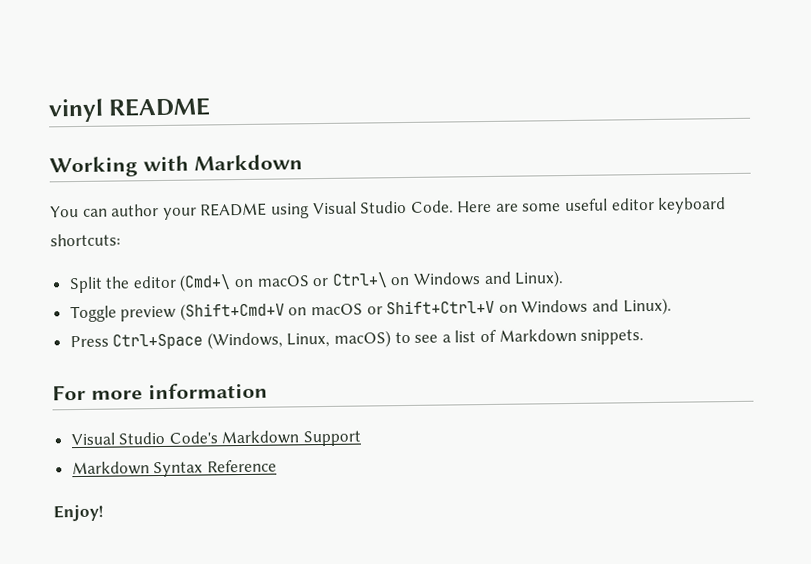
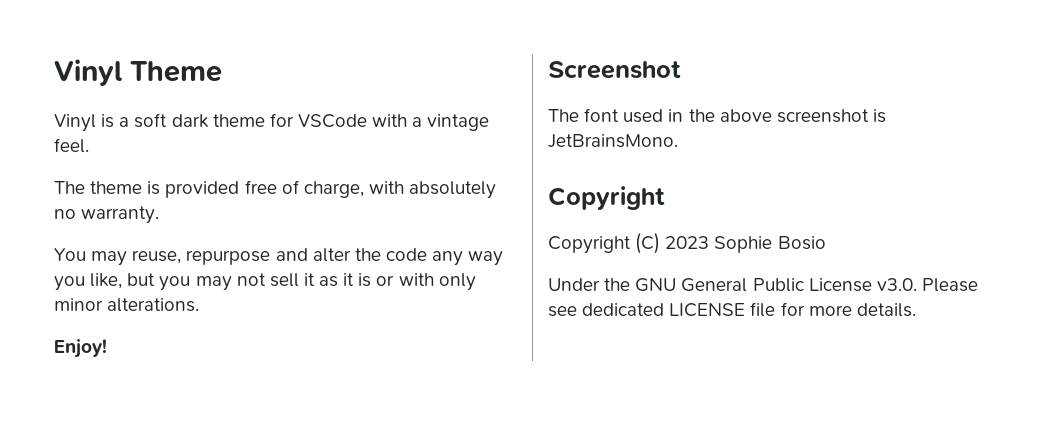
[48,97,211,123] [49,154,303,178] [50,197,727,220] [50,233,121,247] [68,270,565,294] [69,297,672,323] [69,328,645,350] [52,382,268,401] [70,430,362,447] [71,459,277,478] [53,504,104,522] vinyl README // Working with Markdown // You can author your README using Visual Studio Code. Here are some useful editor keyboard shortcuts: // Split the editor (Cmd+\ on macOS or Ctrl+\ on Windows and Linux). // Toggle preview (Shift+Cmd+V on macOS or Shift+Ctrl+V on Windows and Linux). // Press Ctrl+Space (Windows, Linux, macOS) to see a list of Markdown snippets. // For more information // Visual Studio Code's Markdown Support // Markdown Syntax Reference // Enjoy! -> [54,59,222,86] [54,113,490,132] [54,138,89,153] [54,180,497,199] [54,206,160,224] [54,248,504,266] [54,273,476,291] [54,298,200,312] [54,339,107,358] [548,61,681,79] [548,108,886,123] [548,134,678,148] [548,186,665,210] [548,233,826,254] [548,278,978,292] [548,302,916,317] Vinyl Theme // Vinyl is a soft dark theme for VSCode with a vintage feel. // The theme is provided free of charge, with absolutely no warranty. // You may reuse, repurpose and alter the code any way you like, but you may not sell it as it is or with only minor alterations. // Enjoy! // Screenshot // The font used in the above screenshot is JetBrainsMono. // Copyright // Copyright (C) 2023 Sophie Bosio // Under the GNU General Public License v3.0. Please see dedicated LICENSE file for more details.

